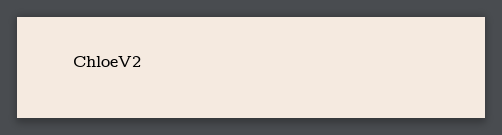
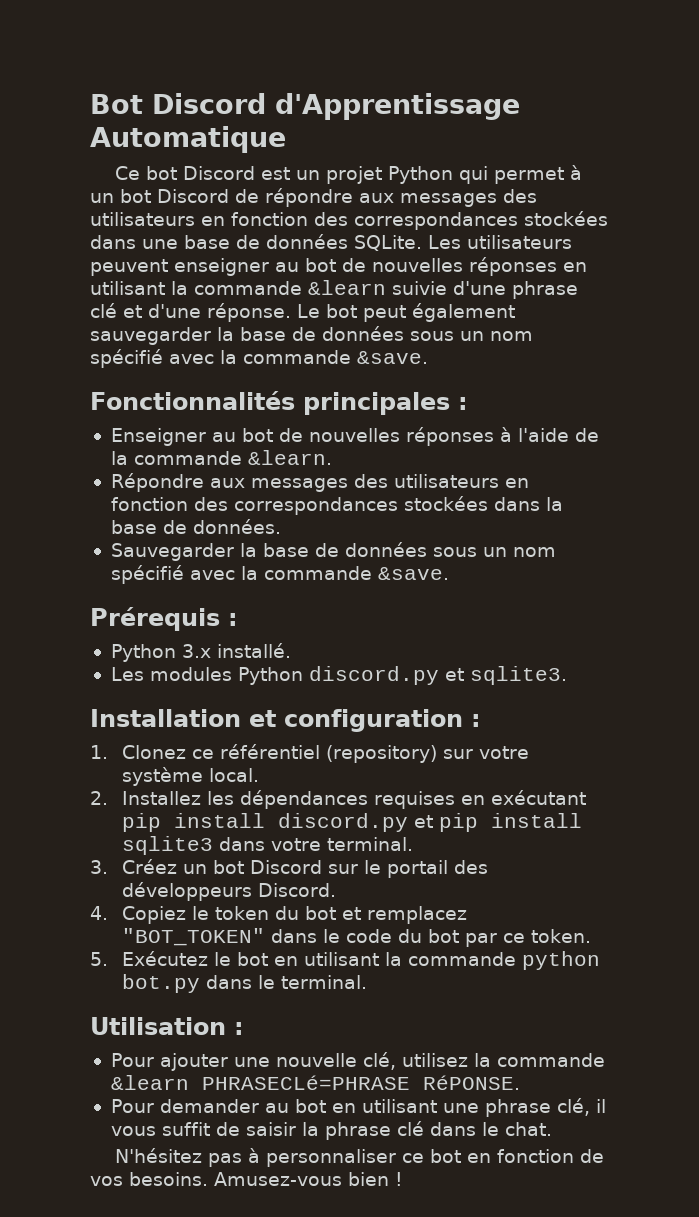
[73,56,141,67] ChloeV2 -> [90,93,520,120] [90,126,286,153] [115,165,583,184] [90,188,537,207] [90,211,608,230] [90,234,572,251] [90,257,587,276] [90,280,578,299] [90,303,515,322] [90,326,533,345] [90,349,428,368] [90,391,468,415] [110,427,599,446] [110,450,332,465] [110,473,529,492] [110,496,563,515] [110,519,281,534] [110,542,556,561] [110,565,449,584] [90,607,238,631] [110,643,291,662] [110,666,567,685] [90,709,481,732] [90,744,530,763] [122,767,260,786] [90,790,587,809] [122,813,583,832] [122,836,414,855] [90,859,489,878] [122,882,337,901] [90,906,468,924] [122,928,592,947] [90,951,601,970] [122,974,368,993] [90,1017,244,1035] [110,1052,605,1071] [110,1075,520,1090] [110,1098,606,1117] [110,1121,552,1140] [115,1148,605,1167] [90,1172,403,1186] Bot Discord d'Apprentissage Automatique // Ce bot Discord est un projet Python qui permet à un bot Discord de répondre aux messages des utilisateurs en fonction des correspondances stockées dans une base de données SQLite. Les utilisateurs peuvent enseigner au bot de nouvelles réponses en utilisant la commande &learn suivie d'une phrase clé et d'une réponse. Le bot peut également sauvegarder la base de données sous un nom spécifié avec la commande &save. // Fonctionnalités principales : // Enseigner au bot de nouvelles réponses à l'aide de la commande &learn. // Répondre aux messages des utilisateurs en fonction des correspondances stockées dans la base de données. // Sauvegarder la base de données sous un nom spécifié avec la commande &save. // Prérequis : // Python 3.x installé. // Les modules Python discord.py et sqlite3. // Installation et configuration : // 1. Clonez ce référentiel (repository) sur votre système local. // 2. Installez les dépendances requises en exécutant pip install discord.py et pip install sqlite3 dans votre terminal. // 3. Créez un bot Discord sur le portail des développeurs Discord. // 4. Copiez le token du bot et remplacez "BOT_TOKEN" dans le code du bot par ce token. // 5. Exécutez le bot en utilisant la commande python bot.py dans le terminal. // Utilisation : // Pour ajouter une nouvelle clé, utilisez la commande &learn PHRASECLé=PHRASE RéPONSE. // Pour demander au bot en utilisant une phrase clé, il vous suffit de saisir la phrase clé dans le chat. // N'hésitez pas à personnaliser ce bot en fonction de vos besoins. Amusez-vous bien !

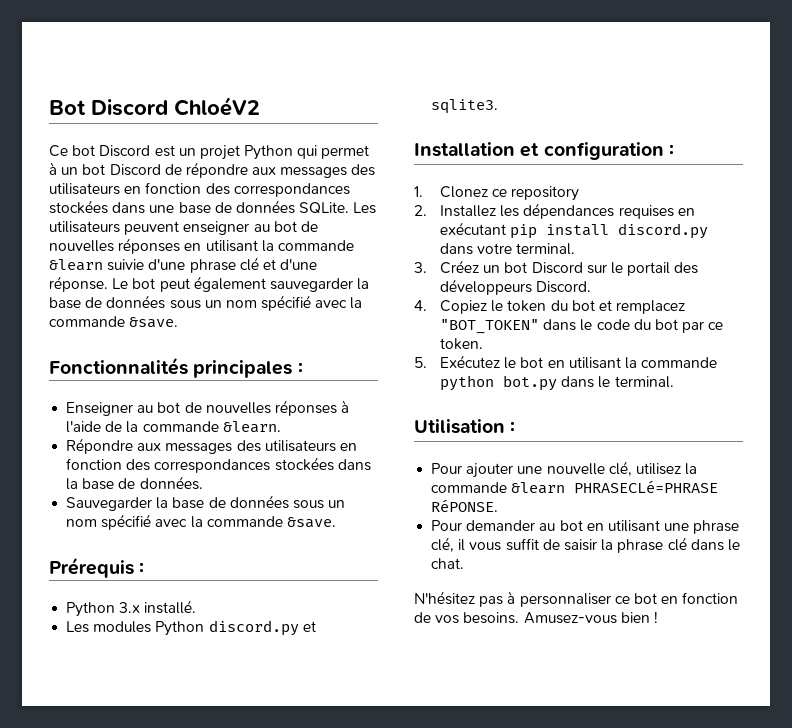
[275,93,520,120] [90,126,286,153] d'Apprentissage Automatique -> [174,97,260,116] ChloéV2
[220,744,530,763] [122,767,260,786] référentiel (repository) sur votre système local. -> [511,186,580,201] repository
[414,813,583,832] [122,836,214,855] et pip install sqlite3 -> (709, 231) none

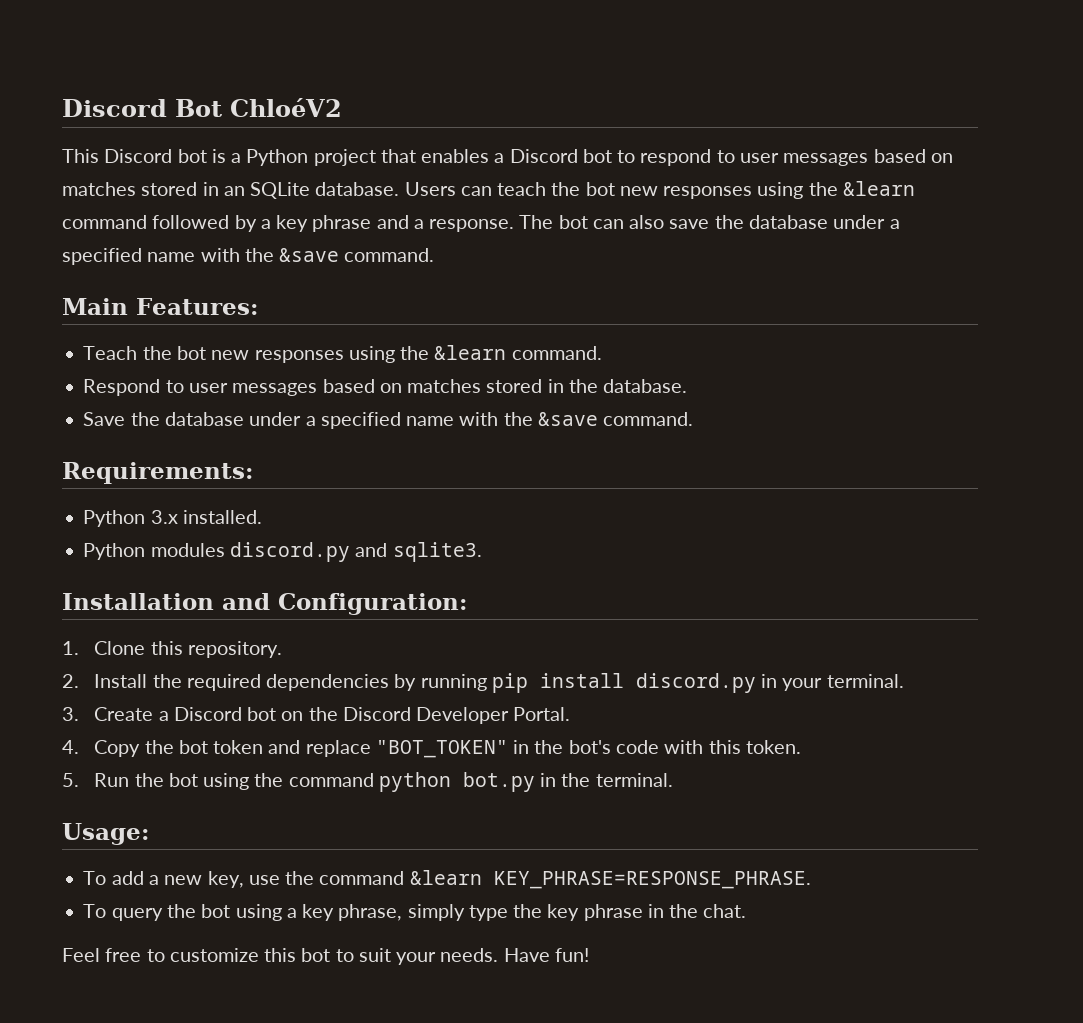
[49,99,168,116] Bot Discord -> [62,99,222,117] Discord Bot
[49,145,370,160] [49,162,376,178] [49,182,350,197] [49,200,377,214] [49,221,318,235] [49,238,354,254] [49,257,318,273] [49,276,370,292] [49,295,363,311] [49,316,179,328] [49,357,303,378] [66,400,350,416] [66,421,281,433] [66,438,357,454] [66,457,371,473] [66,476,203,490] [66,495,346,511] [66,514,336,530] [49,557,145,578] [66,600,197,617] [66,620,316,636] [431,99,499,114] [414,142,674,160] [414,186,580,201] [414,203,695,219] [440,222,507,235] Ce bot Discord est un projet Python qui permet à un bot Discord de répondre aux messages des utilisateurs en fonction des correspondances stockées dans une base de données SQLite. Les utilisateurs peuvent enseigner au bot de nouvelles réponses en utilisant la commande &learn suivie d'une phrase clé et d'une réponse. Le bot peut également sauvegarder la base de données sous un nom spécifié avec la commande &save. // Fonctionnalités principales : // Enseigner au bot de nouvelles réponses à l'aide de la commande &learn. // Répondre aux messages des utilisateurs en fonction des correspondances stockées dans la base de données. // Sauvegarder la base de données sous un nom spécifié avec la commande &save. // Prérequis : // Python 3.x installé. // Les modules Python discord.py et sqlite3. // Installation et configuration : // 1. Clonez ce repository // 2. Installez les dépendances requises en exécutant -> [62,149,953,166] [62,181,915,199] [62,215,900,232] [62,248,435,265] [62,298,258,315] [83,345,602,363] [83,379,688,396] [83,412,694,429] [62,462,253,484] [83,510,262,527] [83,542,482,562] [62,593,467,615] [62,641,282,658] [62,674,487,691] This Discord bot is a Python project that enables a Discord bot to respond to user messages based on matches stored in an SQLite database. Users can teach the bot new responses using the &learn command followed by a key phrase and a response. The bot can also save the database under a specified name with the &save command. // Main Features: // Teach the bot new responses using the &learn command. // Respond to user messages based on matches stored in the database. // Save the database under a specified name with the &save command. // Requirements: // Python 3.x installed. // Python modules discord.py and sqlite3. // Installation and Configuration: // 1. Clone this repository. // 2. Install the required dependencies by running
[440,243,513,255] dans votre -> [761,674,823,691] in your
[440,260,699,276] [440,279,592,295] [414,300,686,314] [440,319,724,334] [440,338,484,350] [414,355,718,369] [440,375,674,391] [414,419,516,434] [431,461,698,478] [431,480,719,494] [431,499,499,512] [431,520,740,534] [431,537,740,553] [431,558,465,569] [414,591,739,607] [414,611,658,624] Créez un bot Discord sur le portail des développeurs Discord. // 4. Copiez le token du bot et remplacez "BOT_TOKEN" dans le code du bot par ce token. // 5. Exécutez le bot en utilisant la commande python bot.py dans le terminal. // Utilisation : // Pour ajouter une nouvelle clé, utilisez la commande &learn PHRASECLé=PHRASE RéPONSE. // Pour demander au bot en utilisant une phrase clé, il vous suffit de saisir la phrase clé dans le chat. // N'hésitez pas à personnaliser ce bot en fonction de vos besoins. Amusez-vous bien ! -> [94,707,571,724] [62,740,801,758] [62,772,673,792] [62,823,149,845] [83,870,811,889] [83,904,747,921] [62,948,589,965] Create a Discord bot on the Discord Developer Portal. // 4. Copy the bot token and replace "BOT_TOKEN" in the bot's code with this token. // 5. Run the bot using the command python bot.py in the terminal. // Usage: // To add a new key, use the command &learn KEY_PHRASE=RESPONSE_PHRASE. // To query the bot using a key phrase, simply type the key phrase in the chat. // Feel free to customize this bot to suit your needs. Have fun!

